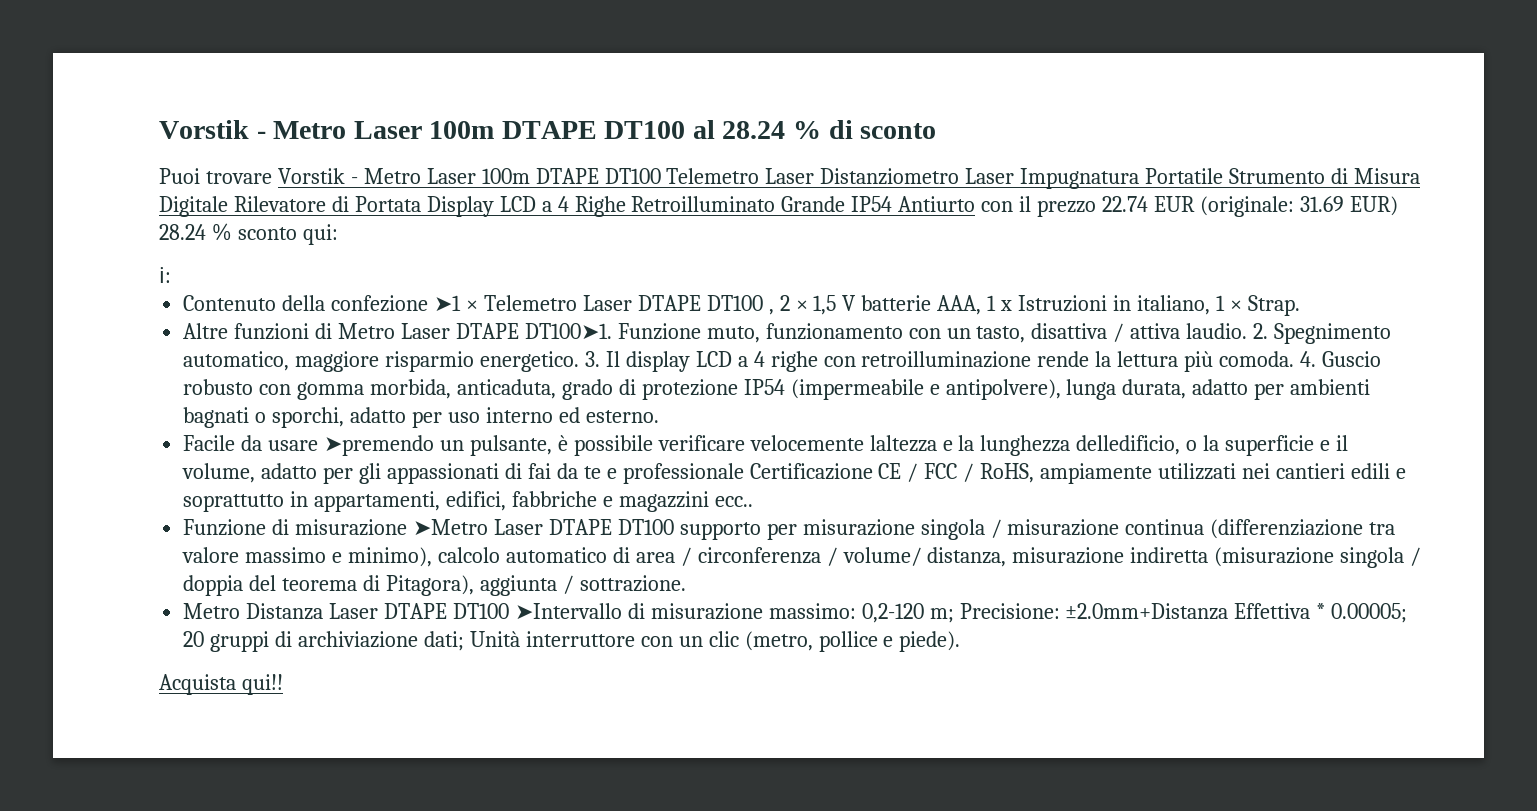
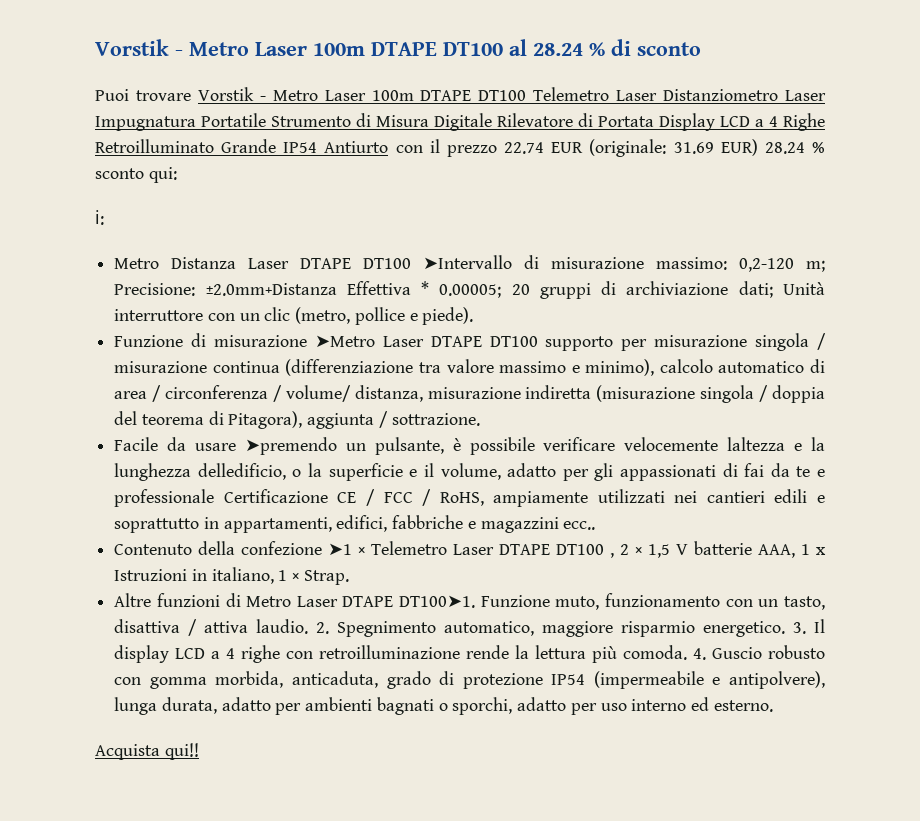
(171, 275) none -> [114,255,826,272] [114,281,825,299] [114,307,474,325] [114,333,826,351] [114,359,825,376] [114,385,825,403] [114,411,480,429] [114,437,826,455] [114,463,825,481] [114,489,825,507] [114,515,596,533] // Metro Distanza Laser DTAPE DT100 ➤Intervallo di misurazione massimo: 0,2-120 m; Precisione: ±2.0mm+Distanza Effettiva * 0.00005; 20 gruppi di archiviazione dati; Unità interruttore con un clic (metro, pollice e piede). // Funzione di misurazione ➤Metro Laser DTAPE DT100 supporto per misurazione singola / misurazione continua (differenziazione tra valore massimo e minimo), calcolo automatico di area / circonferenza / volume/ distanza, misurazione indiretta (misurazione singola / doppia del teorema di Pitagora), aggiunta / sottrazione. // Facile da usare ➤premendo un pulsante, è possibile verificare velocemente laltezza e la lunghezza delledificio, o la superficie e il volume, adatto per gli appassionati di fai da te e professionale Certificazione CE / FCC / RoHS, ampiamente utilizzati nei cantieri edili e soprattutto in appartamenti, edifici, fabbriche e magazzini ecc..
[183,435,1349,456] [182,463,1406,484] [183,491,753,512] [183,519,1396,540] [182,547,1422,568] [183,575,686,596] [183,603,1408,623] [183,631,961,652] // Facile da usare ➤premendo un pulsante, è possibile verificare velocemente laltezza e la lunghezza delledificio, o la superficie e il volume, adatto per gli appassionati di fai da te e professionale Certificazione CE / FCC / RoHS, ampiamente utilizzati nei cantieri edili e soprattutto in appartamenti, edifici, fabbriche e magazzini ecc.. // Funzione di misurazione ➤Metro Laser DTAPE DT100 supporto per misurazione singola / misurazione continua (differenziazione tra valore massimo e minimo), calcolo automatico di area / circonferenza / volume/ distanza, misurazione indiretta (misurazione singola / doppia del teorema di Pitagora), aggiunta / sottrazione. // Metro Distanza Laser DTAPE DT100 ➤Intervallo di misurazione massimo: 0,2-120 m; Precisione: ±2.0mm+Distanza Effettiva * 0.00005; 20 gruppi di archiviazione dati; Unità interruttore con un clic (metro, pollice e piede). -> (773, 706) none

